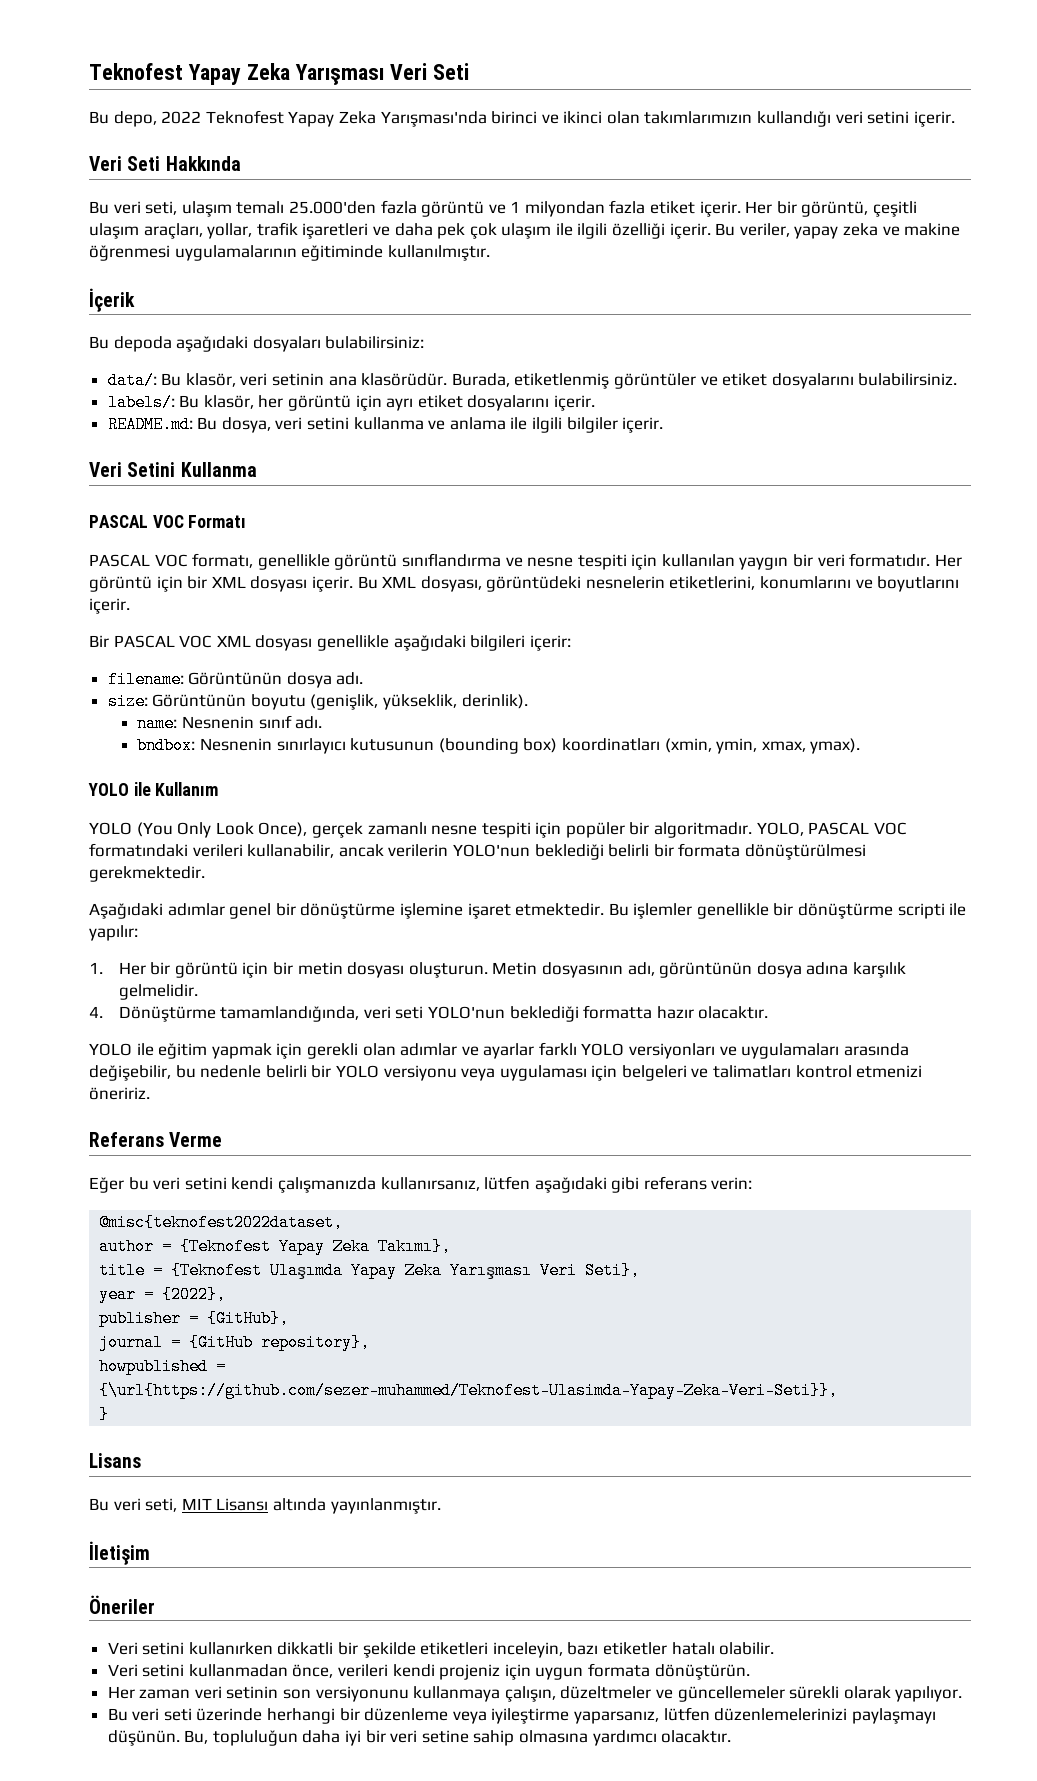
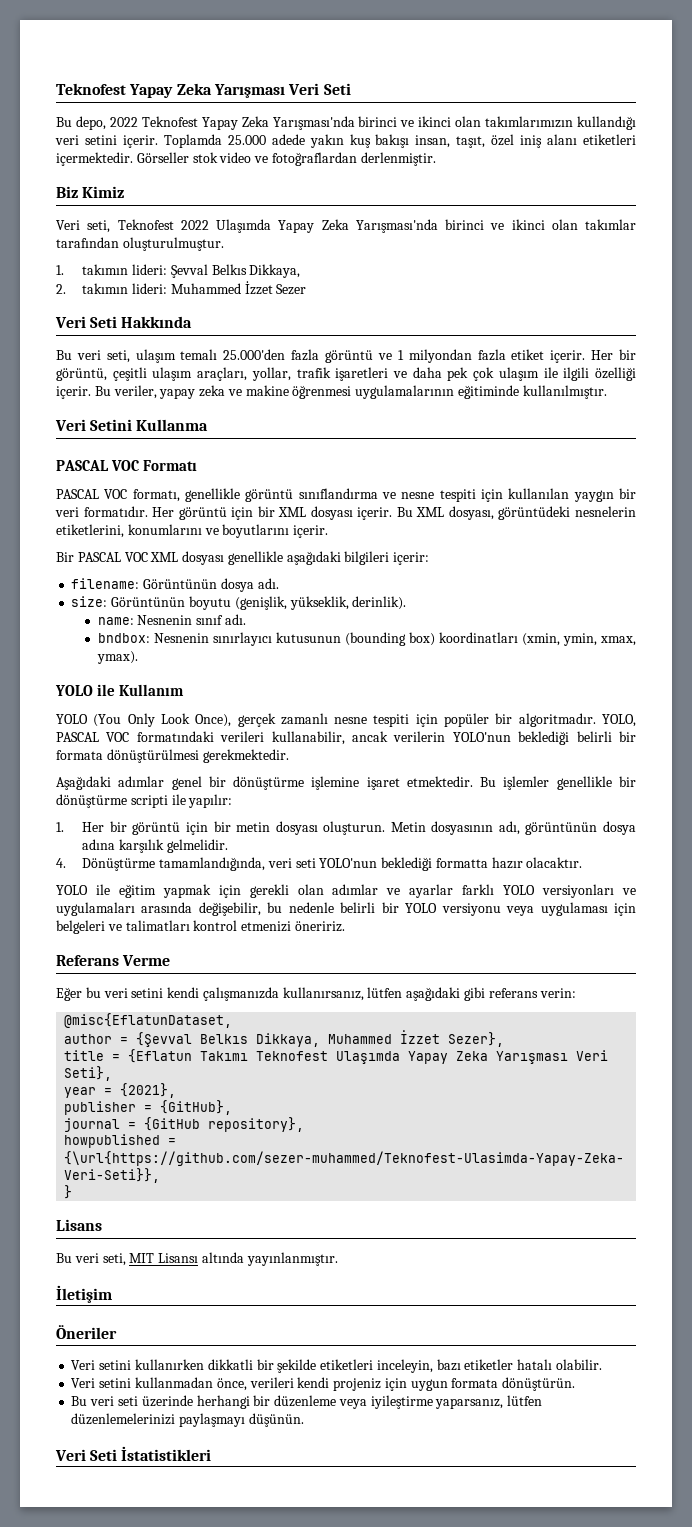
(955, 119) none -> [163,134,637,148] [56,152,436,166] [56,186,125,198] [56,219,636,233] [56,237,224,251] [56,264,301,278] [56,281,307,295] Toplamda 25.000 adede yakın kuş bakışı insan, taşıt, özel iniş alanı etiketleri içermektedir. Görseller stok video ve fotoğraflardan derlenmiştir. // Biz Kimiz // Veri seti, Teknofest 2022 Ulaşımda Yapay Zeka Yarışması'nda birinci ve ikinci olan takımlar tarafından oluşturulmuştur. // 1. takımın lideri: Şevval Belkıs Dikkaya, // 2. takımın lideri: Muhammed İzzet Sezer
[89,288,135,312] [89,336,425,352] [107,372,958,389] [107,394,596,411] [107,416,664,433] // İçerik // Bu depoda aşağıdaki dosyaları bulabilirsiniz: // data/: Bu klasör, veri setinin ana klasörüdür. Burada, etiketlenmiş görüntüler ve etiket dosyalarını bulabilirsiniz. // labels/: Bu klasör, her görüntü için ayrı etiket dosyalarını içerir. // README.md: Bu dosya, veri setini kullanma ve anlama ile ilgili bilgiler içerir. -> (607, 392) none
[99,1214,344,1231] @misc{teknofest2022dataset, -> [64,1013,233,1028] @misc{EflatunDataset,
[180,1238,452,1255] {Teknofest Yapay Zeka Takımı}, -> [136,1030,505,1047] {Şevval Belkıs Dikkaya, Muhammed İzzet Sezer},
[171,1262,263,1279] {Teknofest -> [128,1049,329,1063] {Eflatun Takımı Teknofest
[162,1286,227,1303] {2022}, -> [120,1083,177,1098] {2021},
[107,1686,963,1702] // Her zaman veri setinin son versiyonunu kullanmaya çalışın, düzeltmeler ve güncellemeler sürekli olarak yapılıyor. -> (576, 1384) none
[184,1730,732,1746] Bu, topluluğun daha iyi bir veri setine sahip olmasına yardımcı olacaktır. -> [55,1446,212,1461] // Veri Seti İstatistikleri

